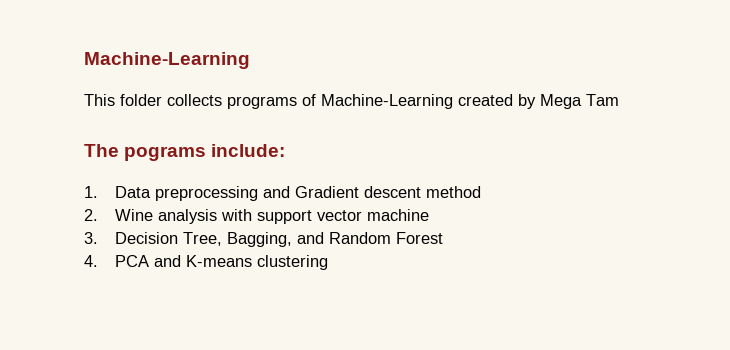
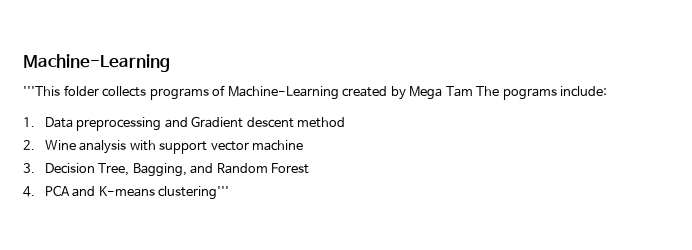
[84,94,115,106] This -> [23,86,60,96] '''This
(619, 100) // -> (473, 91) none
[256,255,328,270] clustering -> [158,186,230,200] clustering'''

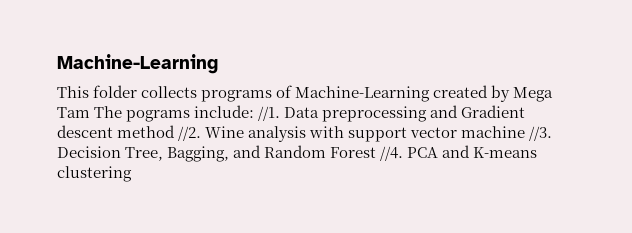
[23,86,60,96] '''This -> [57,86,89,98] This
[23,117,35,127] // 1. -> [258,106,281,121] //1.
[23,140,35,150] // 2. -> [178,126,202,141] //2.
[23,163,35,173] // 3. -> [529,126,553,141] //3.
[23,186,35,197] // 4. -> [380,146,404,161] //4.
[158,186,230,200] clustering''' -> [57,166,132,182] clustering

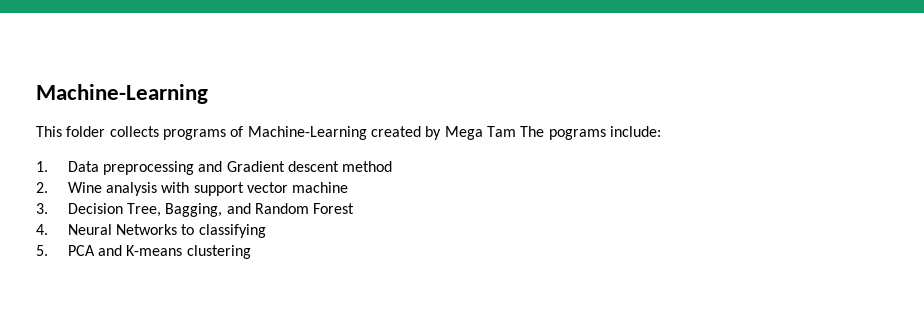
[258,106,281,121] //1. -> [36,161,48,172] // 1.
[178,126,202,141] //2. -> [36,182,48,193] // 2.
[529,126,553,141] //3. -> [36,203,48,214] // 3.
[380,146,404,161] //4. -> [36,224,266,238] [36,245,48,256] // 4. Neural Networks to classifying // 5.

